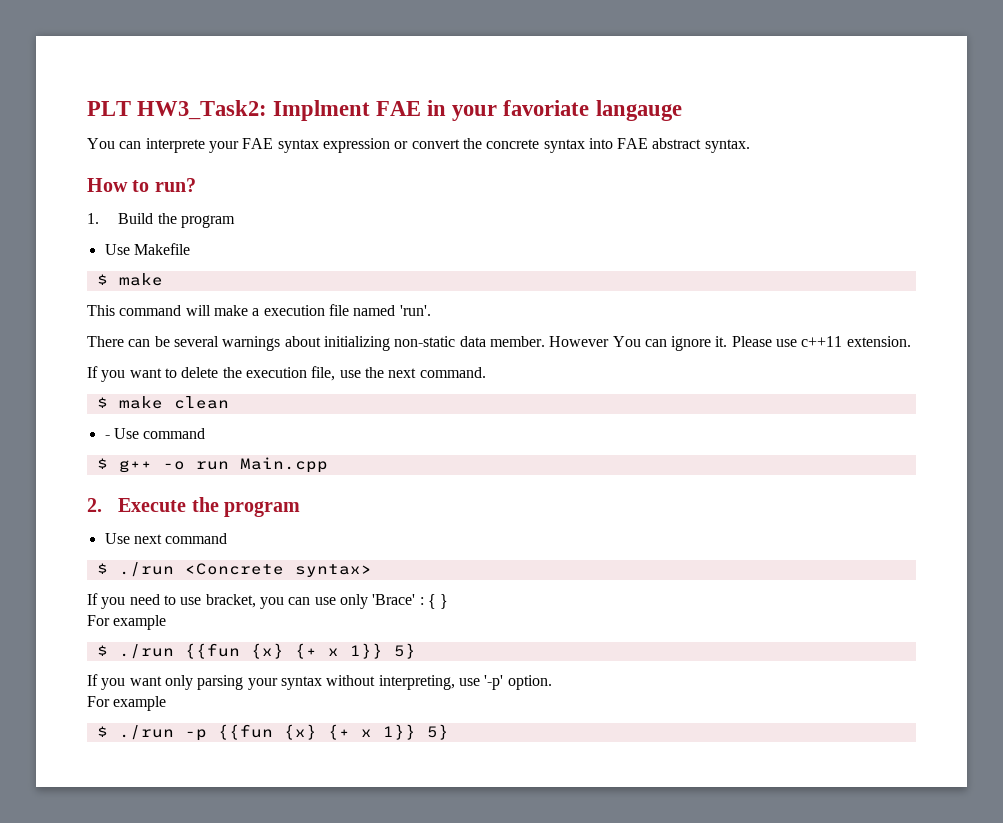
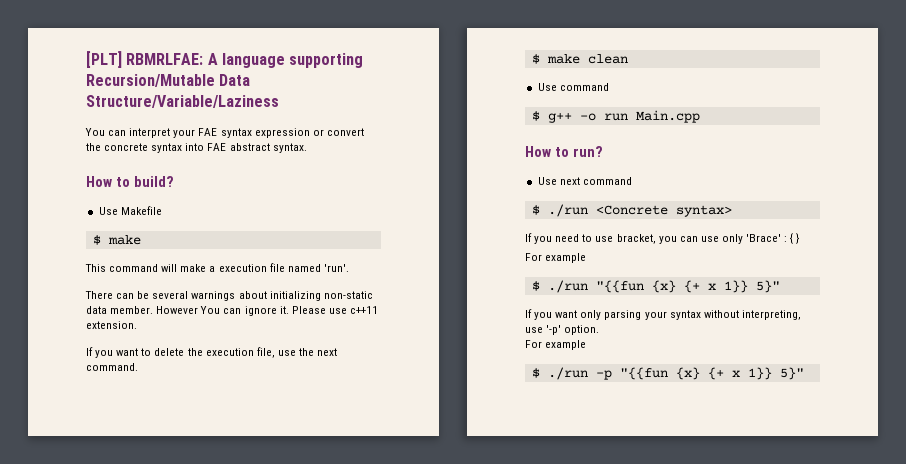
[87,100,682,121] [87,138,205,153] PLT HW3_Task2: Implment FAE in your favoriate langauge // You can interprete -> [86,51,364,68] [86,74,251,87] [86,95,279,108] [85,128,171,138] [PLT] RBMRLFAE: A language supporting Recursion/Mutable Data Structure/Variable/Laziness // You can interpret
[154,178,196,192] [87,213,235,228] run? // 1. Build the program -> [133,176,174,187] build?
[104,435,110,439] - -> (628, 59) none
[87,497,301,517] 2. Execute the program -> [525,146,603,157] How to run?
[184,643,416,659] {{fun {x} {+ x 1}} 5} -> [595,280,780,293] "{{fun {x} {+ x 1}} 5}"
[217,724,449,740] {{fun {x} {+ x 1}} 5} -> [619,367,804,380] "{{fun {x} {+ x 1}} 5}"

